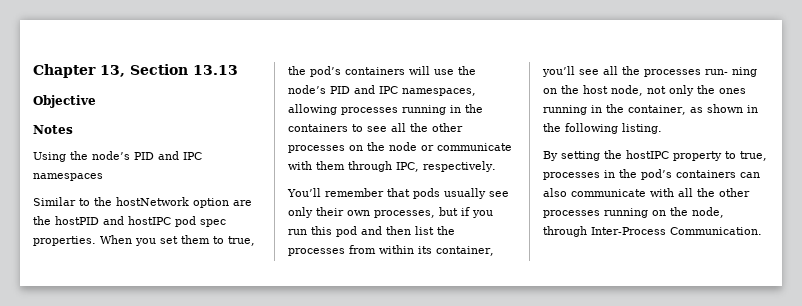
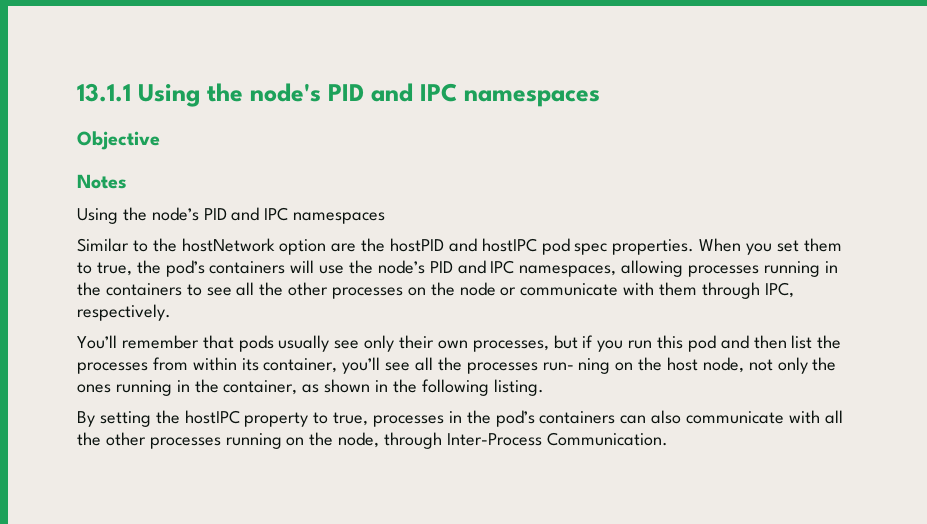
[33,64,238,78] Chapter 13, Section 13.13 -> [77,83,600,107] 13.1.1 Using the node's PID and IPC namespaces

